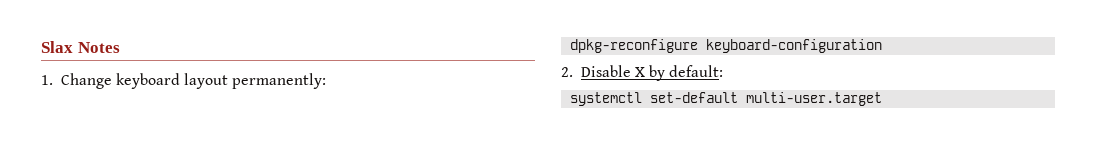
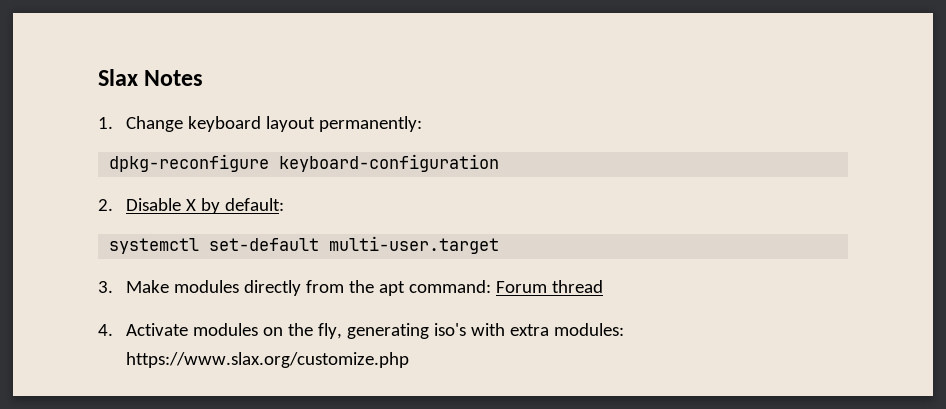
(883, 99) none -> [98,280,604,296] [98,323,625,339] [126,352,410,368] // 3. Make modules directly from the apt command: Forum thread // 4. Activate modules on the fly, generating iso's with extra modules: https://www.slax.org/customize.php

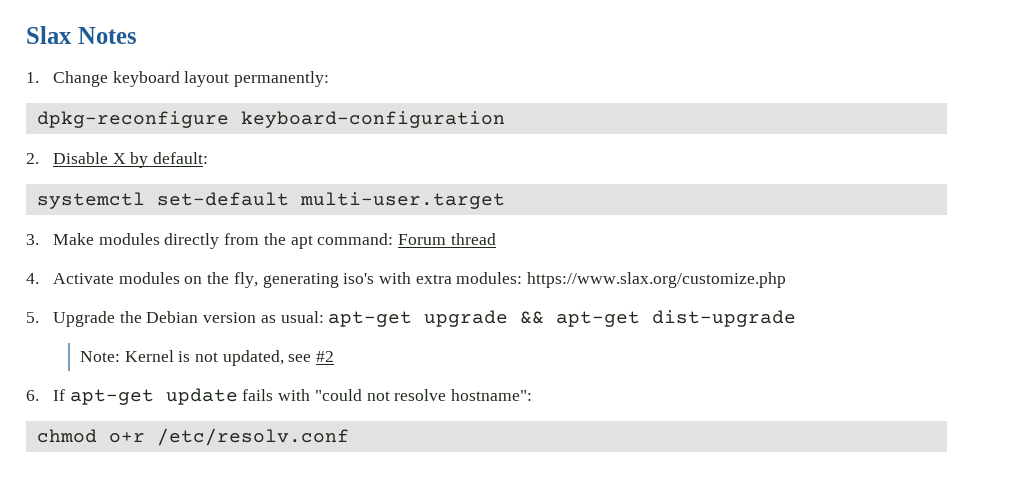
(410, 360) none -> [26,310,797,327] [79,350,335,366] [26,388,532,405] [36,428,349,446] // 5. Upgrade the Debian version as usual: apt-get upgrade && apt-get dist-upgrade // Note: Kernel is not updated, see #2 // 6. If apt-get update fails with "could not resolve hostname": // chmod o+r /etc/resolv.conf

